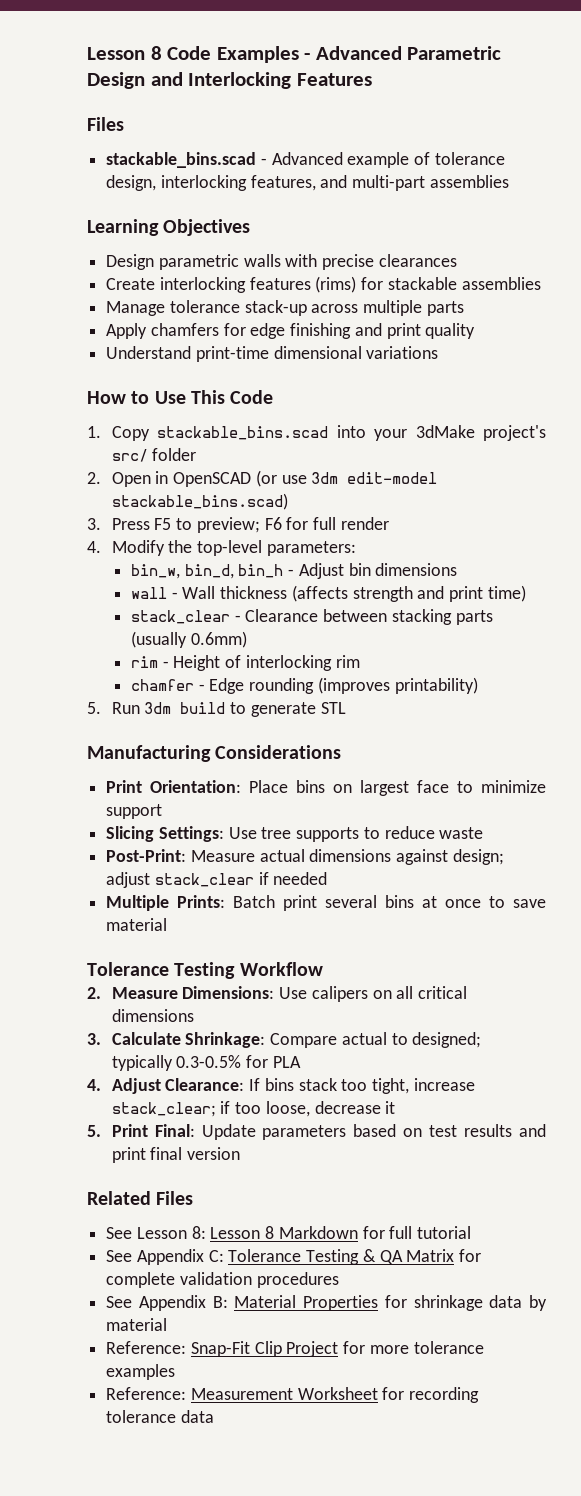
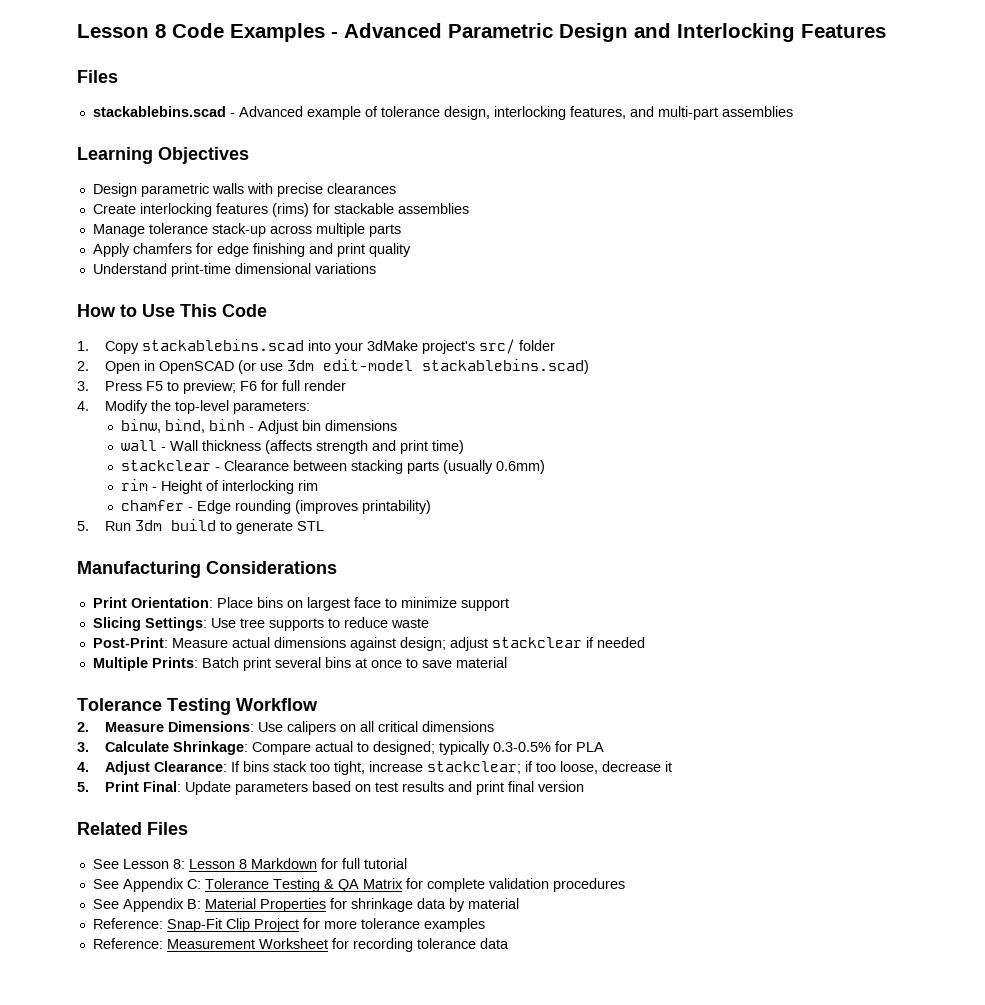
[106,152,257,168] stackable_bins.scad -> [92,106,226,117] stackablebins.scad
[157,426,329,440] stackable_bins.scad -> [142,339,305,351] stackablebins.scad
[111,493,288,510] stackable_bins.scad) -> [422,359,590,374] stackablebins.scad)
[130,564,284,579] bin_w, bin_d, bin_h -> [121,419,246,433] binw, bind, binh
[130,610,230,624] stack_clear -> [121,460,212,471] stackclear
[154,873,254,887] stack_clear -> [491,637,582,648] stackclear
[111,1102,216,1117] stack_clear; -> [427,761,522,774] stackclear;

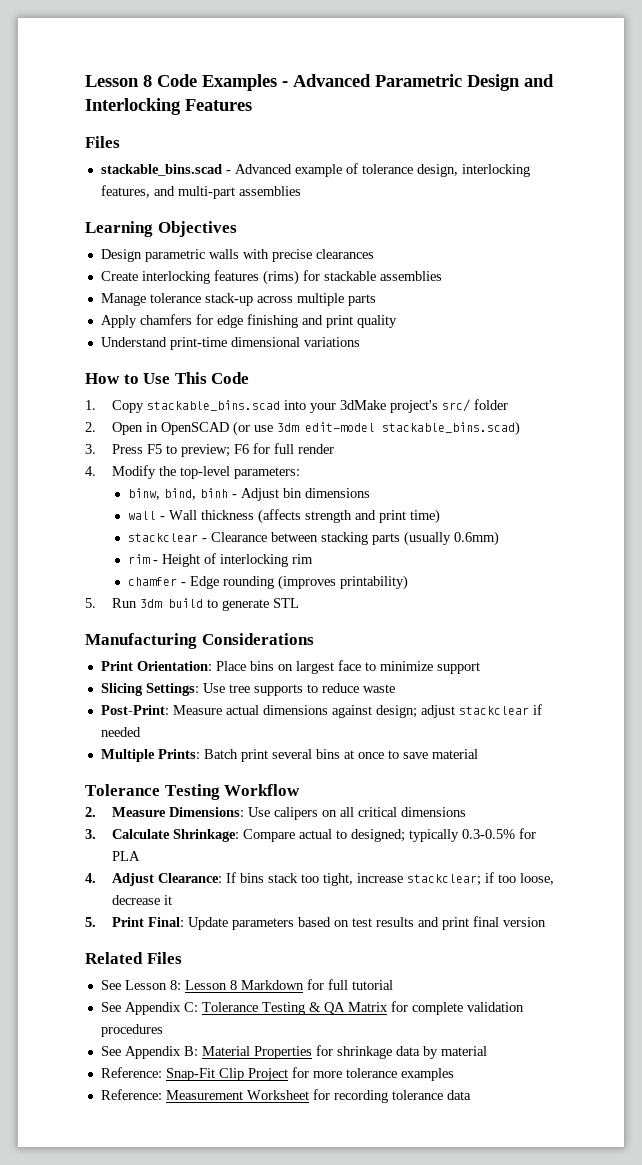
[92,106,226,117] stackablebins.scad -> [100,164,222,176] stackable_bins.scad
[142,339,305,351] stackablebins.scad -> [146,400,280,411] stackable_bins.scad
[422,359,590,374] stackablebins.scad) -> [381,421,520,436] stackable_bins.scad)

